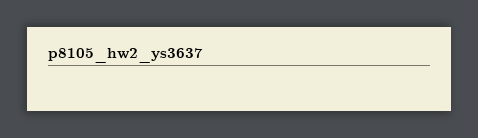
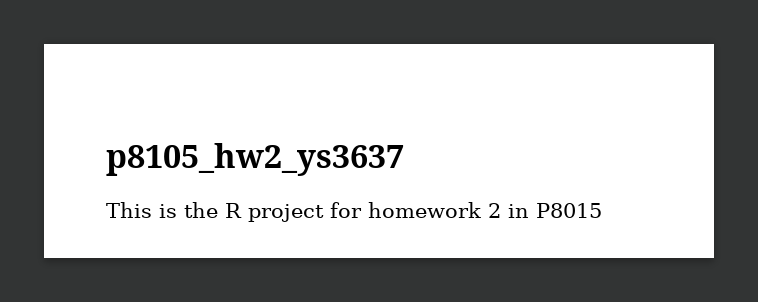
(203, 55) none -> [106,202,602,222] // This is the R project for homework 2 in P8015

